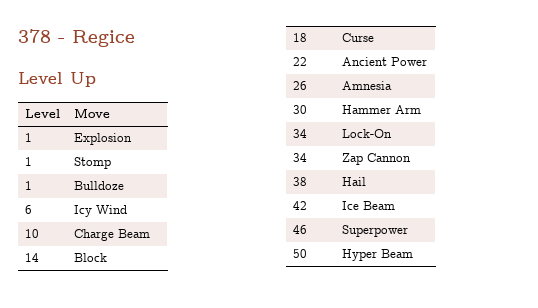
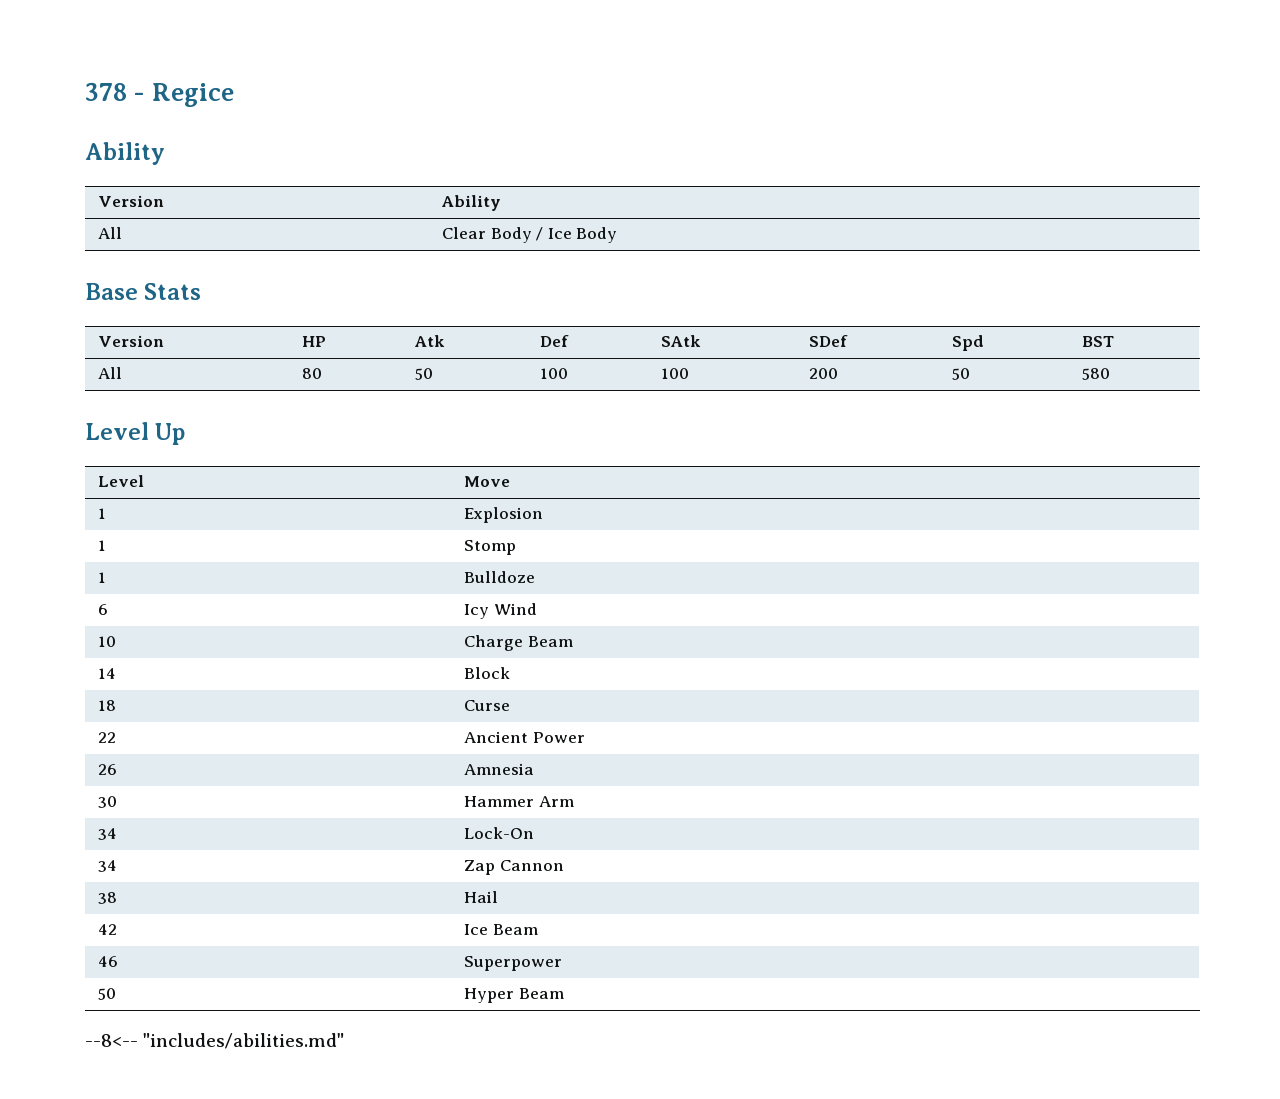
(135, 38) none -> [85,142,165,165] [97,195,164,207] [440,195,501,211] [97,227,122,239] [441,227,618,243] [85,283,202,300] [97,335,164,347] [301,336,326,347] [413,335,445,347] [539,335,569,347] [660,335,701,347] [808,335,848,347] [951,335,984,351] [1081,336,1114,347] [97,367,122,379] [301,368,322,379] [414,368,433,380] [539,368,568,379] [660,368,689,379] [808,368,838,379] [951,368,970,380] [1081,368,1110,380] // Ability // Version | Ability // All | Clear Body / Ice Body // Base Stats // Version | HP | Atk | Def | SAtk | SDef | Spd | BST // All | 80 | 50 | 100 | 100 | 200 | 50 | 580
(413, 253) none -> [85,1033,345,1049] // --8<-- "includes/abilities.md"

